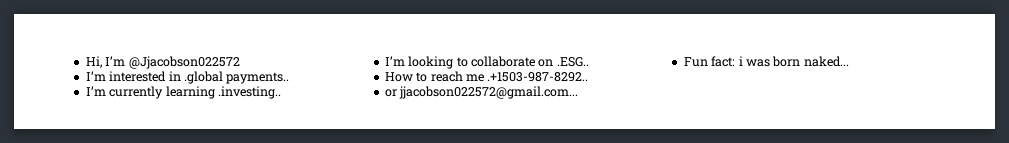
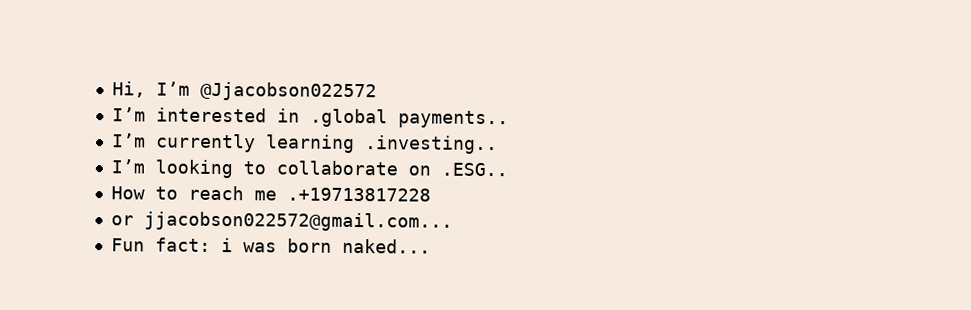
[487,72,589,82] .+1503-987-8292.. -> [286,187,431,202] .+19713817228

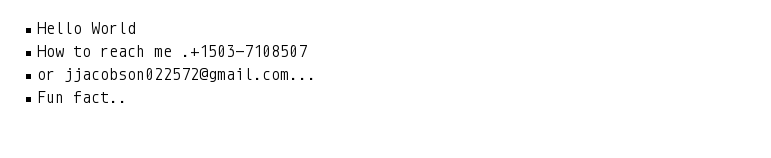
[111,81,377,102] [111,107,509,129] [111,133,498,155] [110,159,508,179] Hi, I’m @Jjacobson022572 // I’m interested in .global payments.. // I’m currently learning .investing.. // I’m looking to collaborate on .ESG.. -> [37,22,137,34] Hello World
[286,187,431,202] .+19713817228 -> [181,45,308,57] .+1503-7108507
[154,237,431,254] fact: i was born naked... -> [73,91,128,103] fact..

